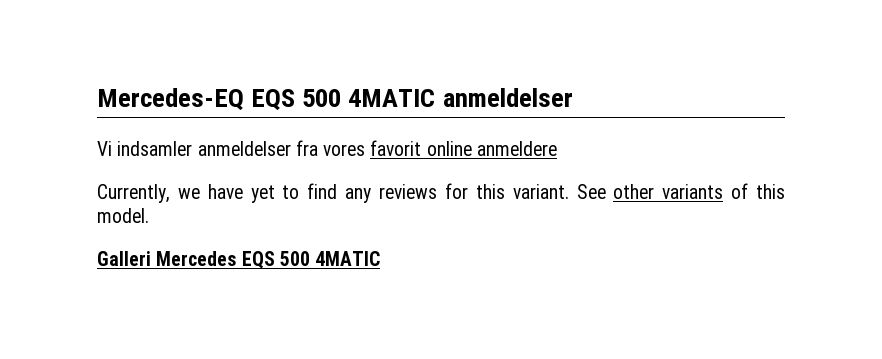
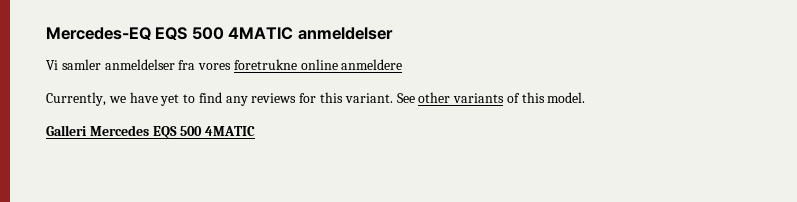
[117,141,193,156] indsamler -> [61,59,101,70] samler
[370,140,422,156] favorit -> [233,59,297,70] foretrukne

